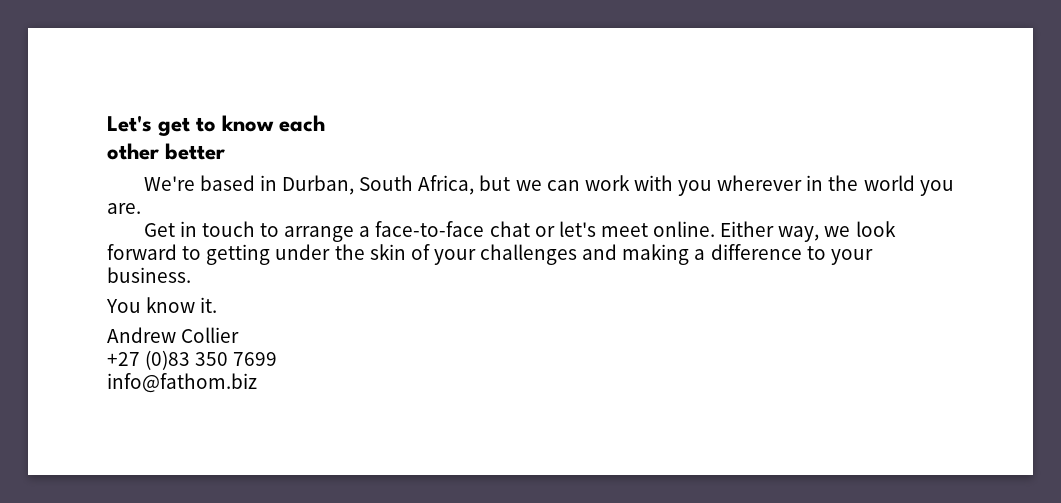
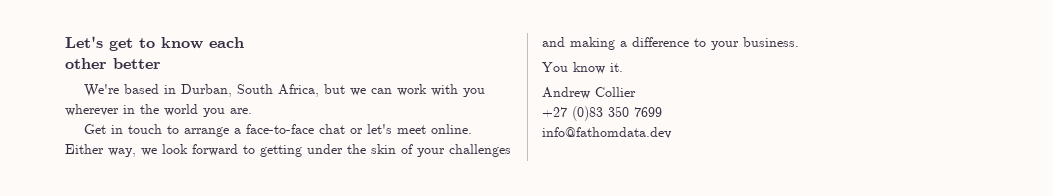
[107,373,257,393] info@fathom.biz -> [542,127,672,139] info@fathomdata.dev

